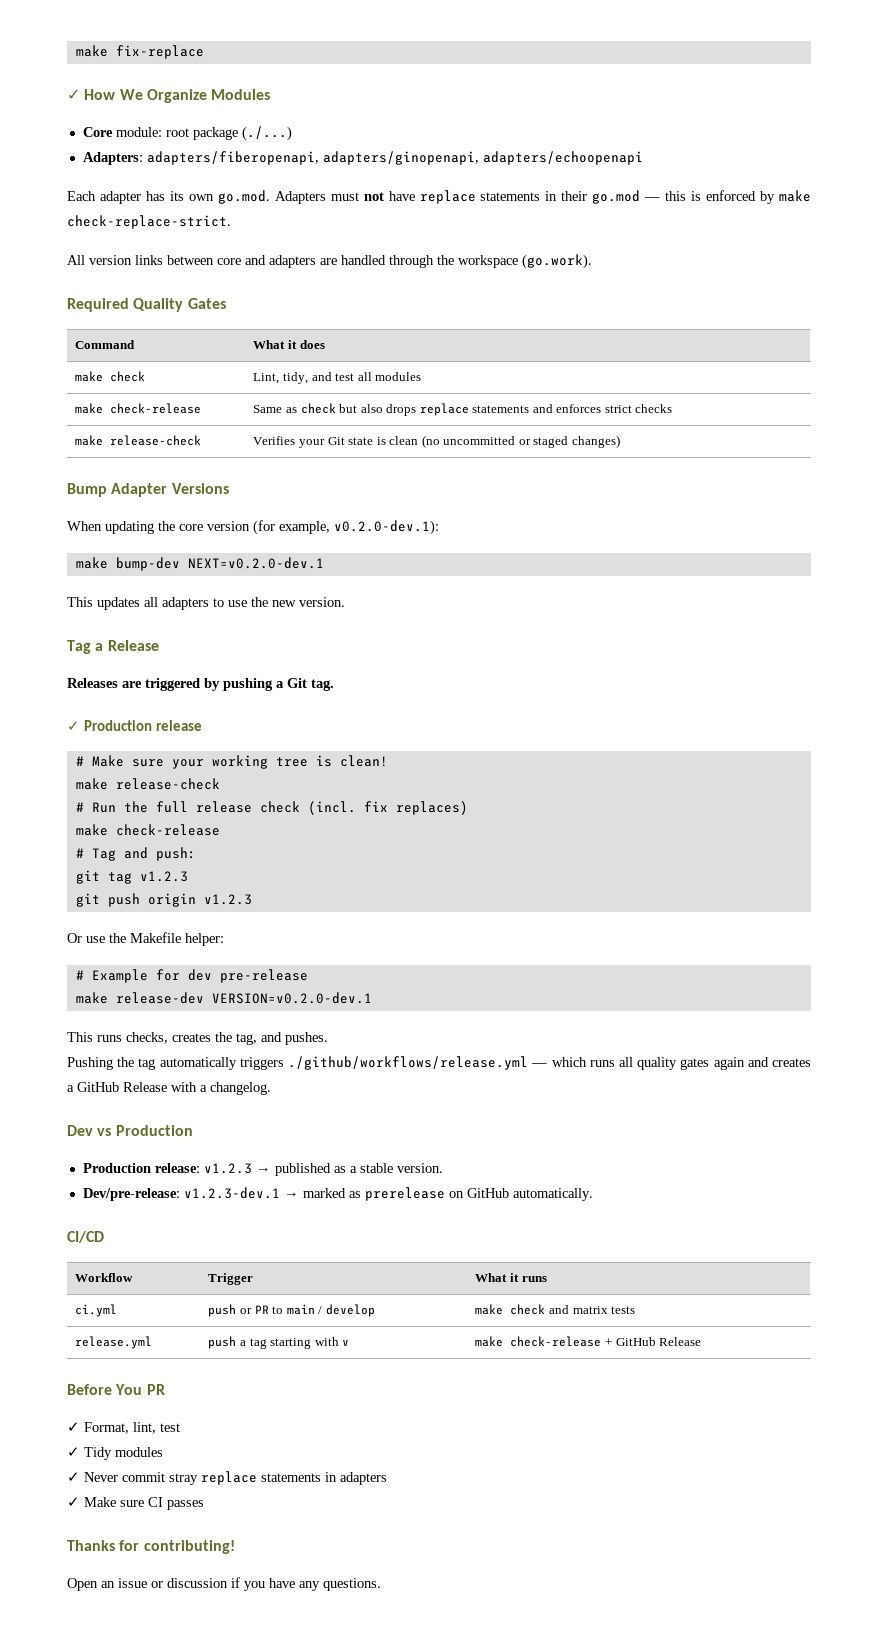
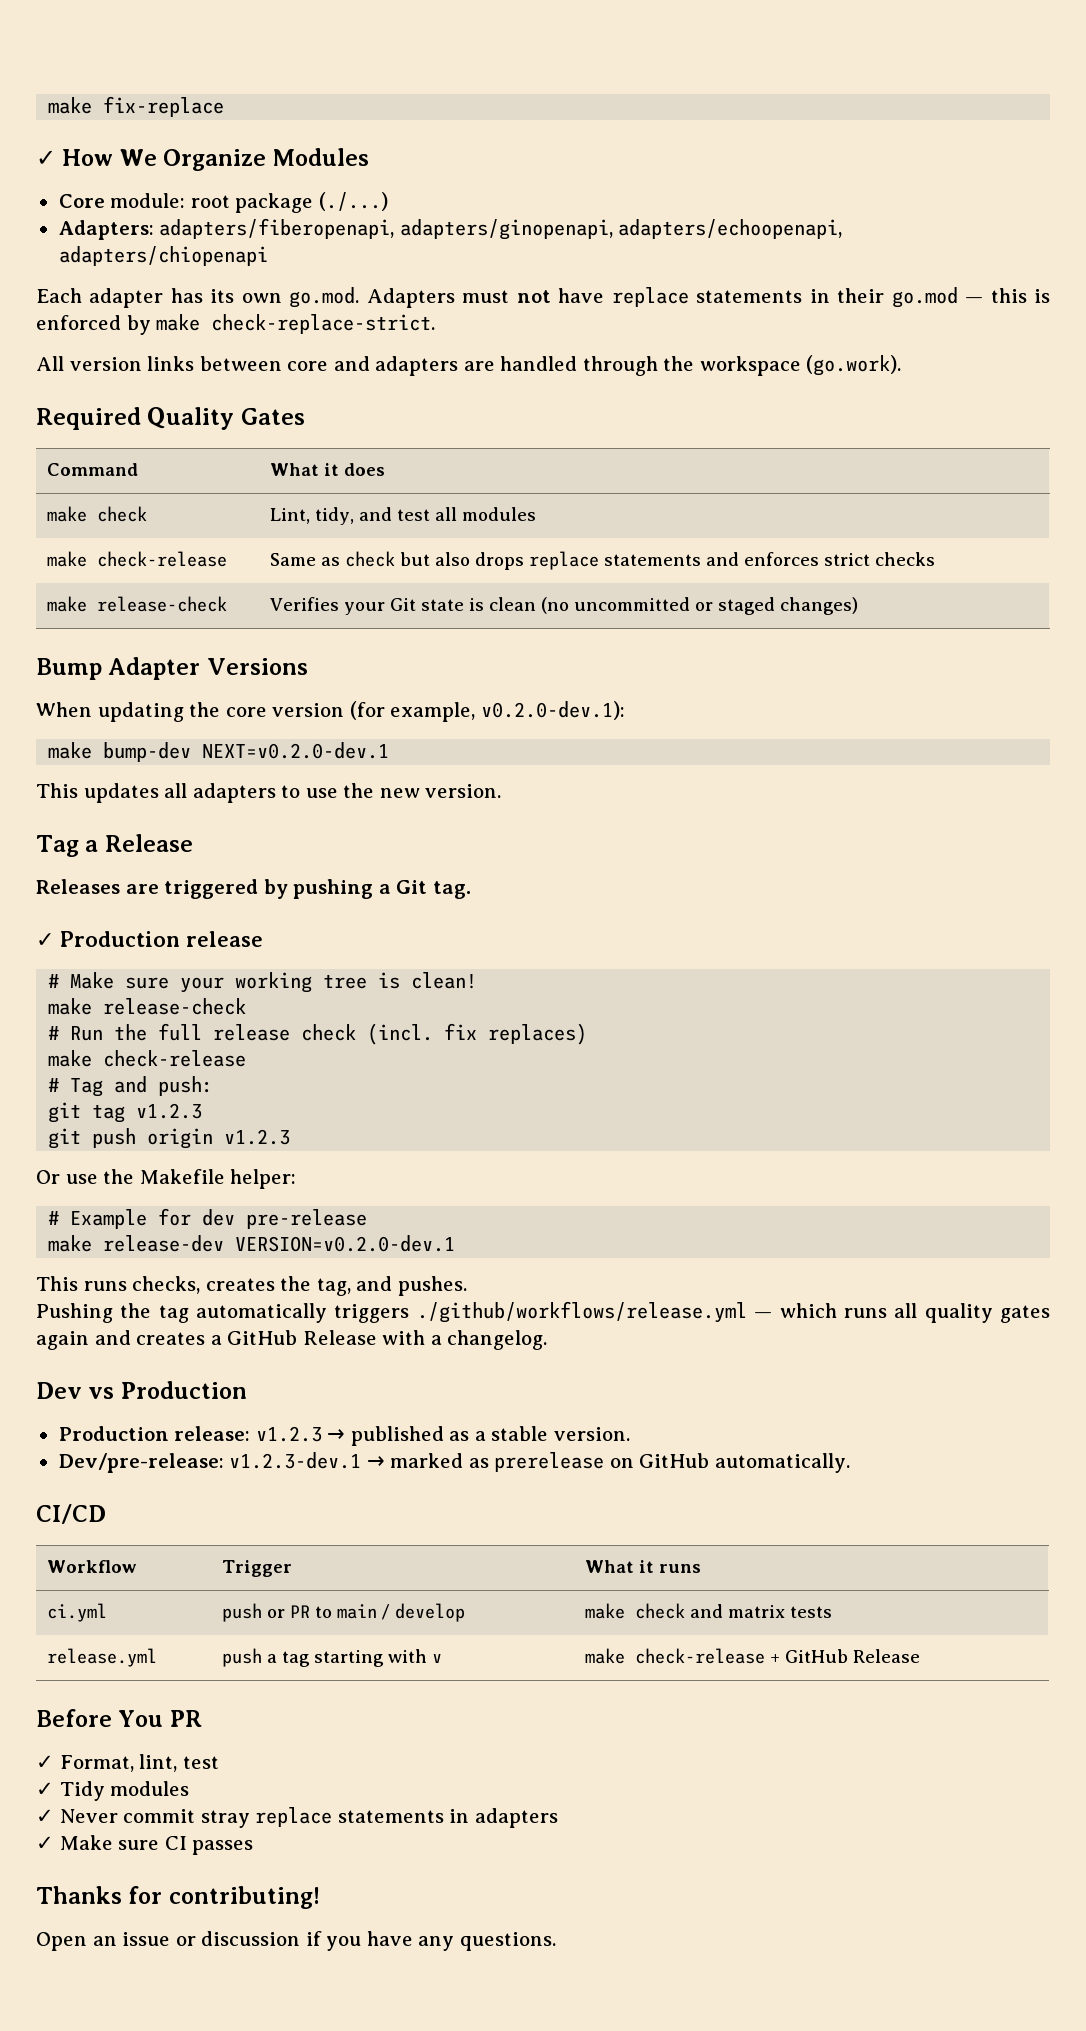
[482,151,643,165] adapters/echoopenapi -> [618,219,843,239] [58,246,268,266] adapters/echoopenapi, adapters/chiopenapi

